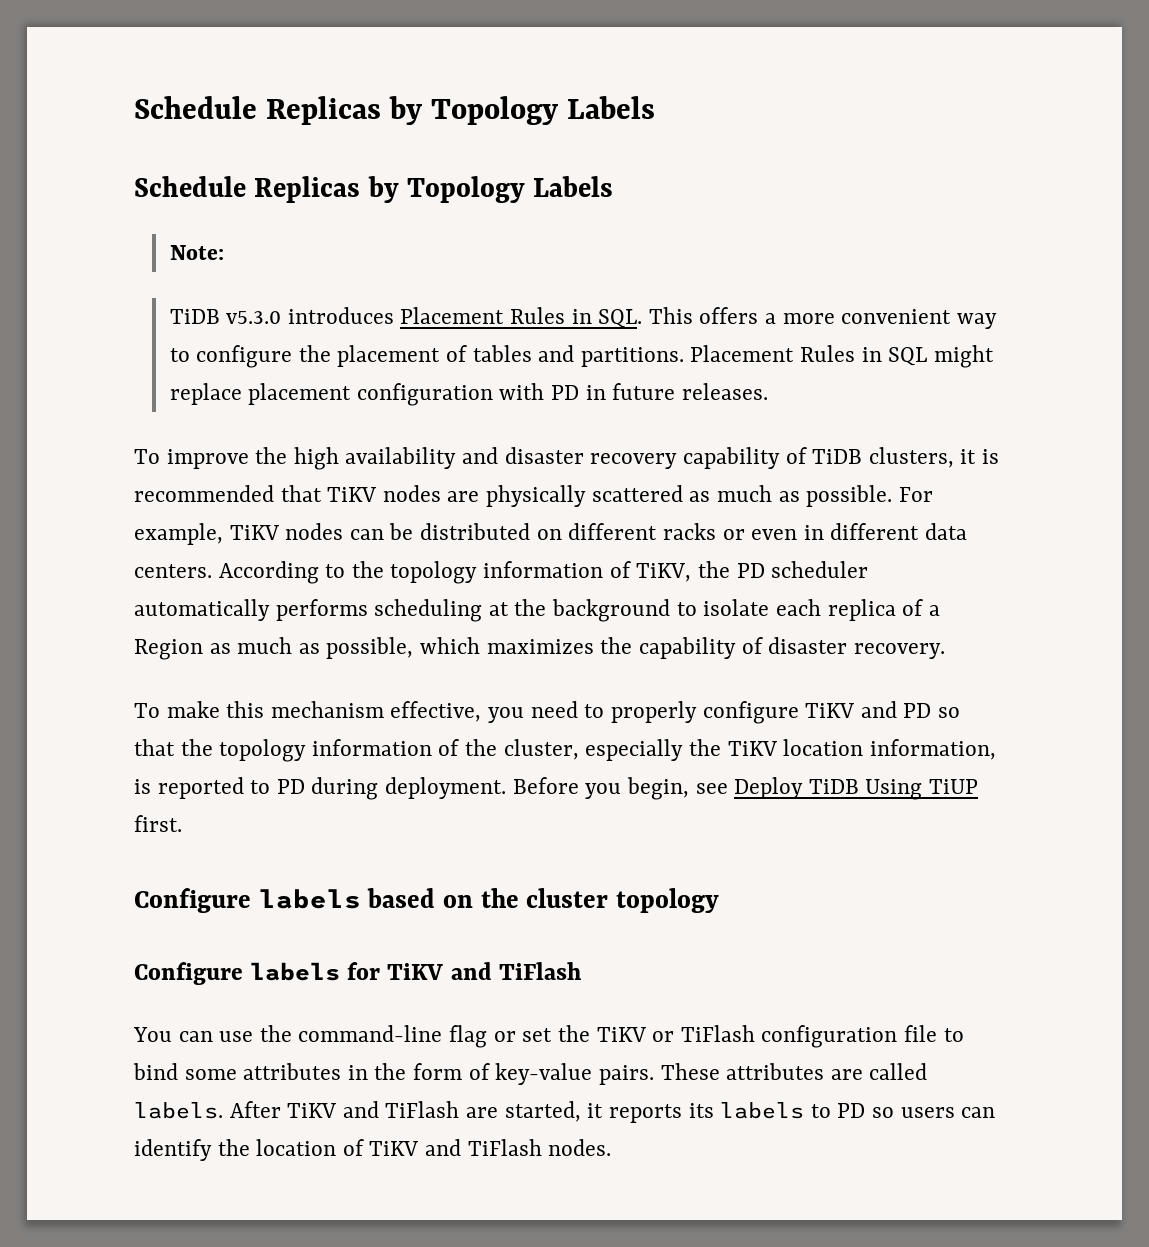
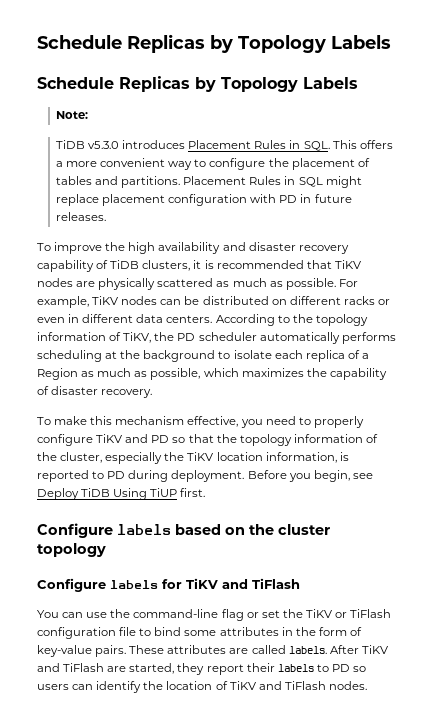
[587,1103,714,1123] it reports its -> [177,663,275,675] they report their

